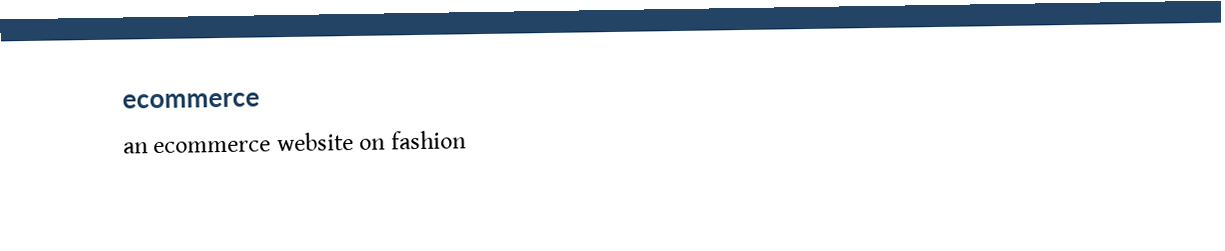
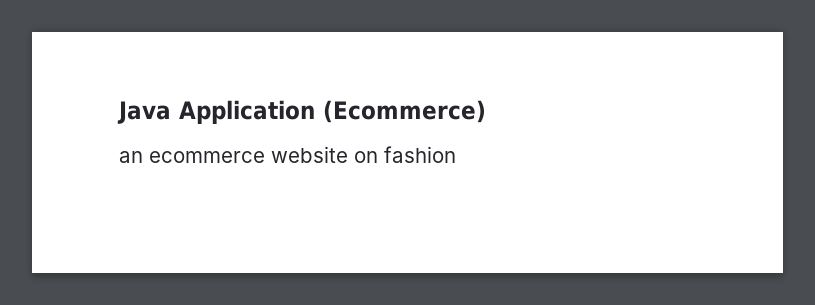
[122,92,260,109] ecommerce -> [117,100,486,124] Java Application (Ecommerce)

